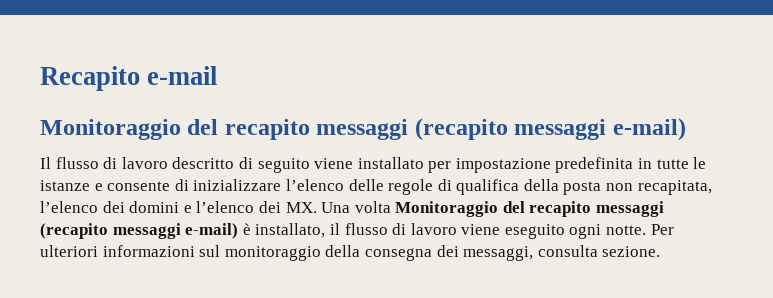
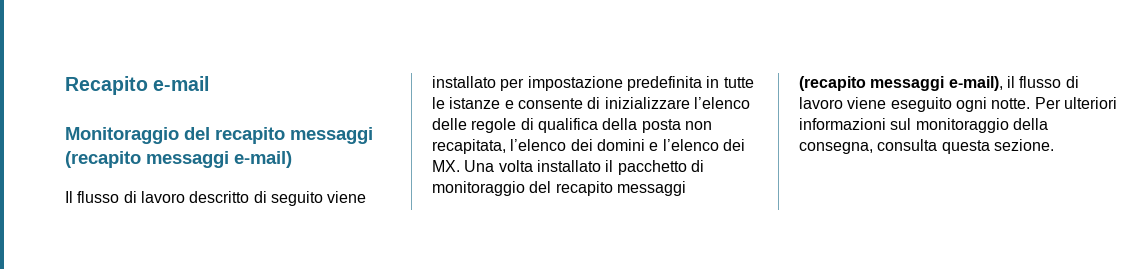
[395,201,665,217] [40,223,326,239] Monitoraggio del recapito messaggi (recapito messaggi e-mail) è installato, -> [536,160,704,175] [432,181,686,196] [799,76,1003,91] installato il pacchetto di monitoraggio del recapito messaggi (recapito messaggi e-mail),
[364,245,598,261] consegna dei messaggi, consulta -> [799,139,990,154] consegna, consulta questa

